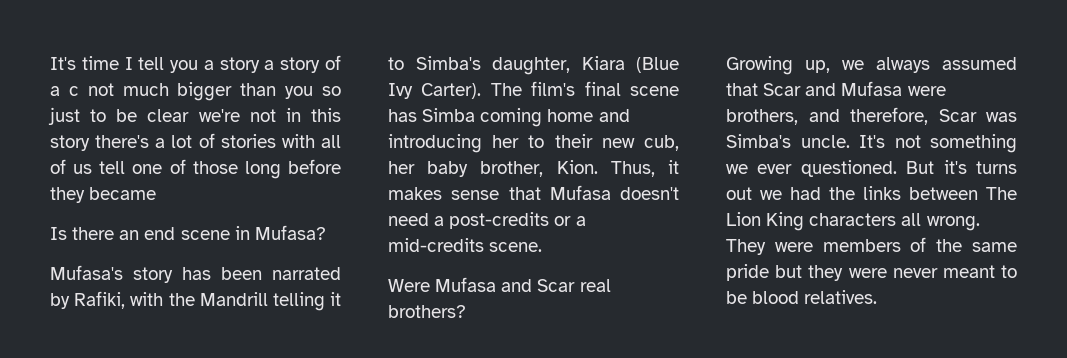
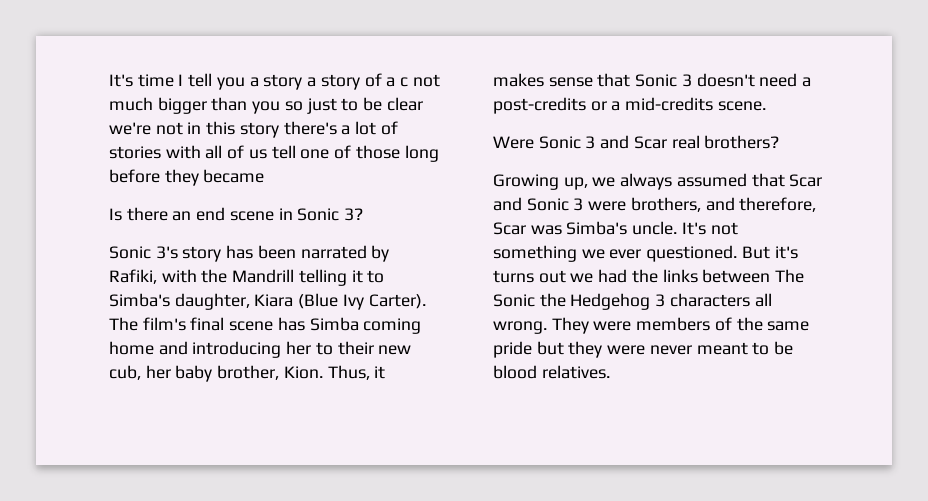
[254,225,326,240] [50,265,123,280] Mufasa? // Mufasa's -> [297,208,364,221] [109,246,178,259] Sonic 3? // Sonic 3's
[549,185,611,200] Mufasa -> [635,74,692,87] Sonic 3
[435,277,497,292] Mufasa -> [538,136,596,149] Sonic 3
[841,81,903,96] Mufasa -> [526,198,584,211] Sonic 3
[726,212,805,231] Lion King -> [493,293,666,310] Sonic the Hedgehog 3

